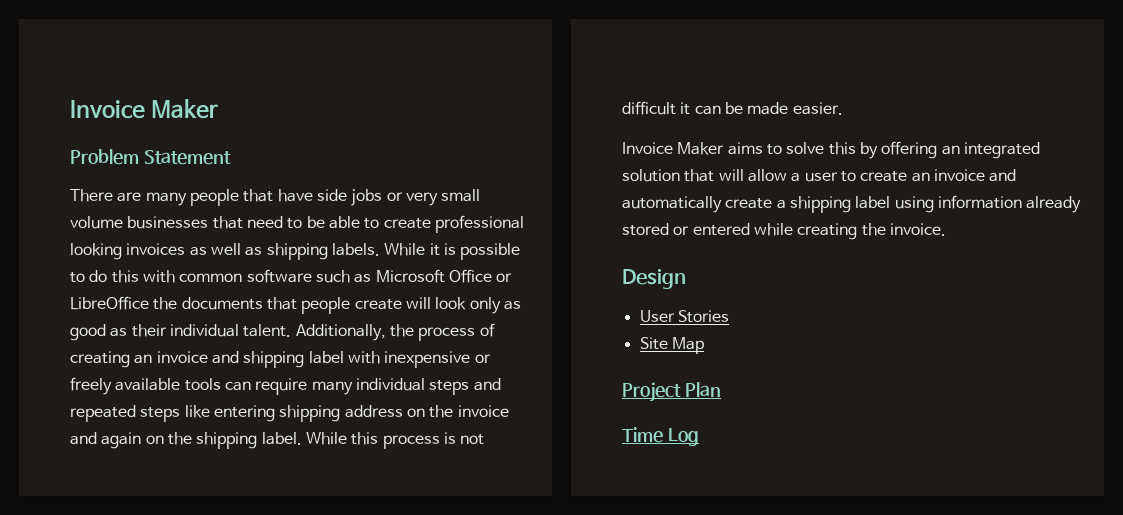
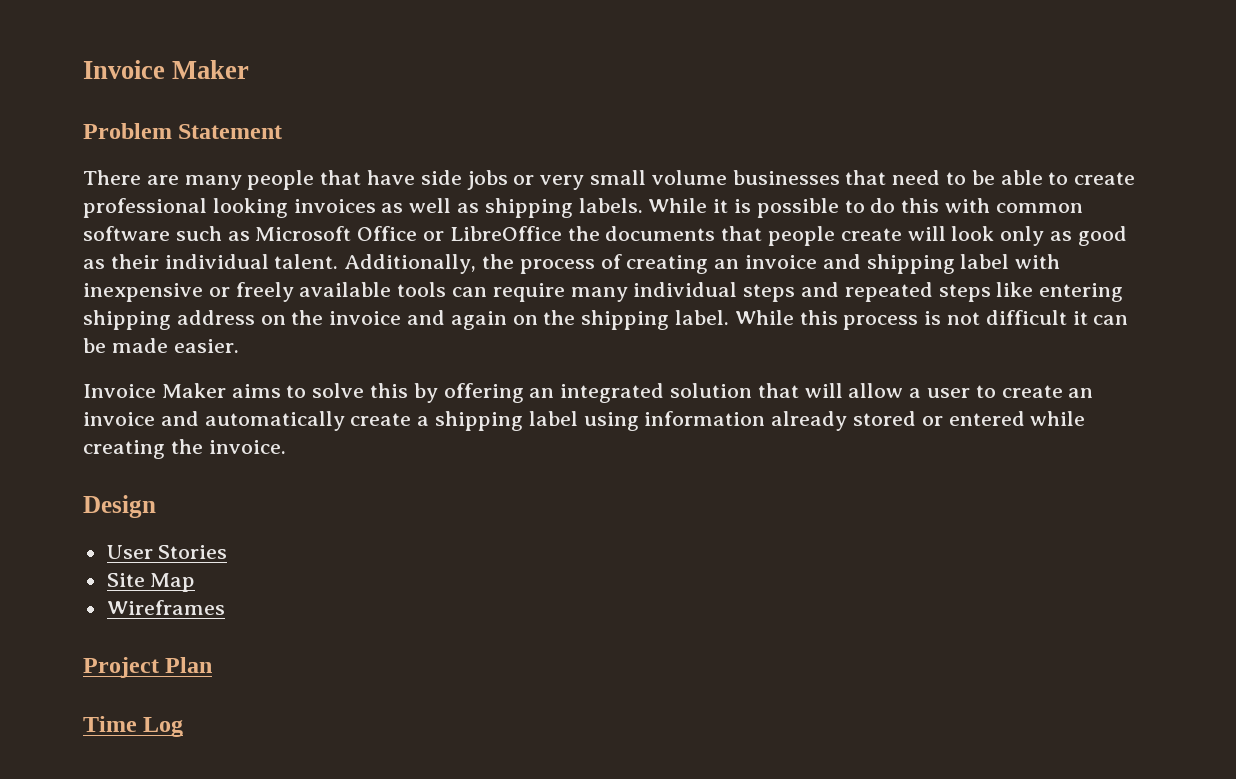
(704, 345) none -> [106,600,225,615] // Wireframes

